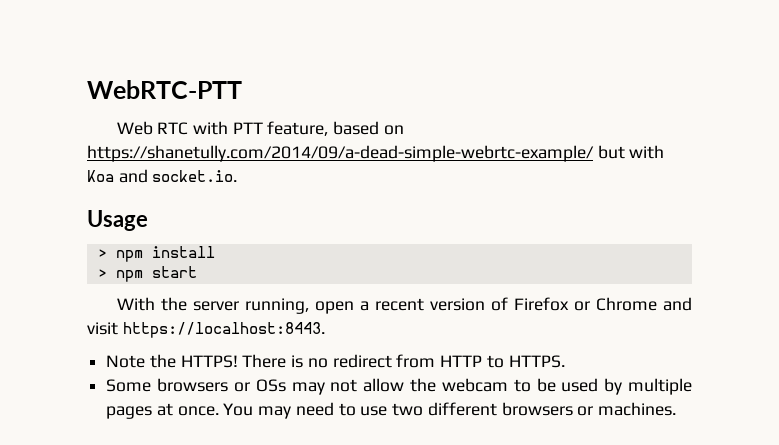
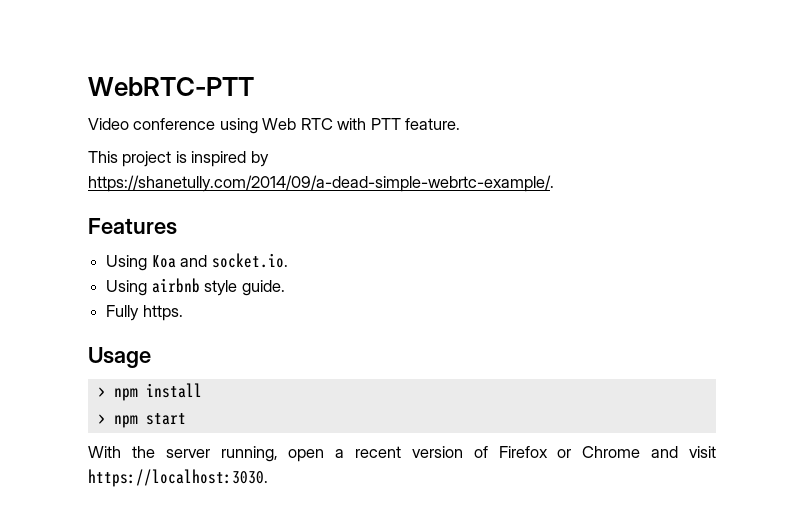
(242, 89) none -> [88,118,258,134] Video conference using
[267,121,404,136] [87,145,665,162] [87,169,238,183] feature, based on https://shanetully.com/2014/09/a-dead-simple-webrtc-example/ but with Koa and socket.io. -> [405,118,461,130] [88,151,269,167] [88,175,554,192] [88,218,177,235] [106,253,288,271] [106,278,285,296] [106,305,183,321] feature. // This project is inspired by https://shanetully.com/2014/09/a-dead-simple-webrtc-example/. // Features // Using Koa and socket.io. // Using airbnb style guide. // Fully https.
[122,322,325,338] [106,354,565,368] [106,378,693,395] [106,402,676,419] https://localhost:8443. // Note the HTTPS! There is no redirect from HTTP to HTTPS. // Some browsers or OSs may not allow the webcam to be used by multiple pages at once. You may need to use two different browsers or machines. -> [88,469,268,487] https://localhost:3030.

